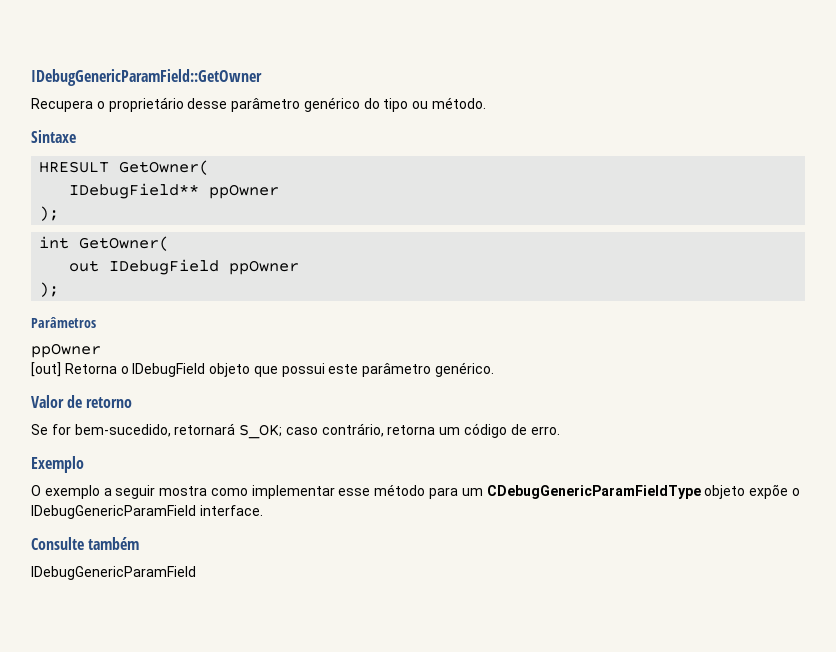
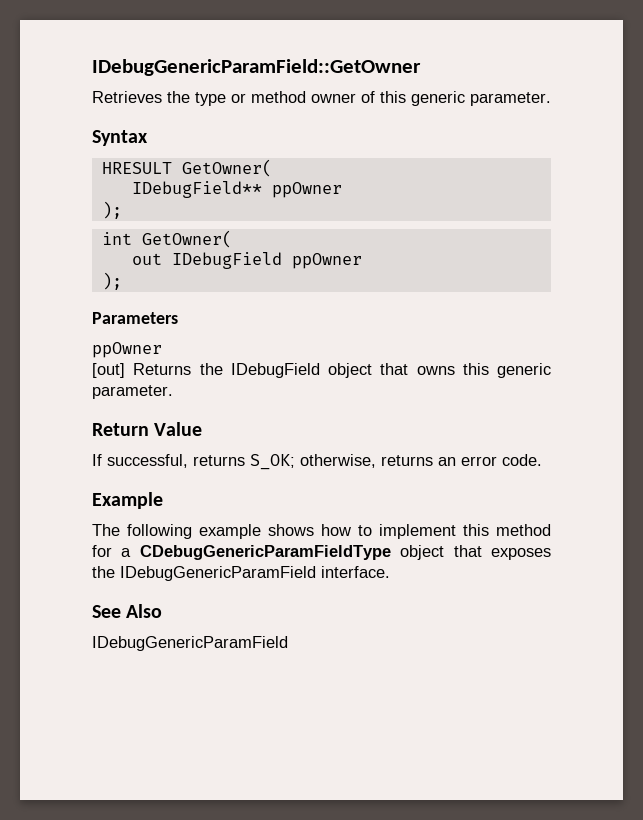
[31,97,487,112] [31,130,76,143] Recupera o proprietário desse parâmetro genérico do tipo ou método. // Sintaxe -> [92,91,551,106] [92,130,148,146] Retrieves the type or method owner of this generic parameter. // Syntax
[31,317,96,328] Parâmetros -> [92,312,178,324] Parameters
[64,362,495,377] [31,395,133,408] [31,423,560,439] [31,456,84,473] [31,484,800,499] Retorna o IDebugField objeto que possui este parâmetro genérico. // Valor de retorno // Se for bem-sucedido, retornará S_OK; caso contrário, retorna um código de erro. // Exemplo // O exemplo a seguir mostra como implementar esse método para um CDebugGenericParamFieldType objeto expõe o -> [133,363,551,378] [92,385,173,399] [92,422,203,436] [92,454,542,470] [92,492,163,509] [92,524,551,539] [92,545,551,560] [92,566,115,578] Returns the IDebugField object that owns this generic parameter. // Return Value // If successful, returns S_OK; otherwise, returns an error code. // Example // The following example shows how to implement this method for a CDebugGenericParamFieldType object that exposes the
[31,537,140,550] Consulte também -> [92,604,163,618] See Also

